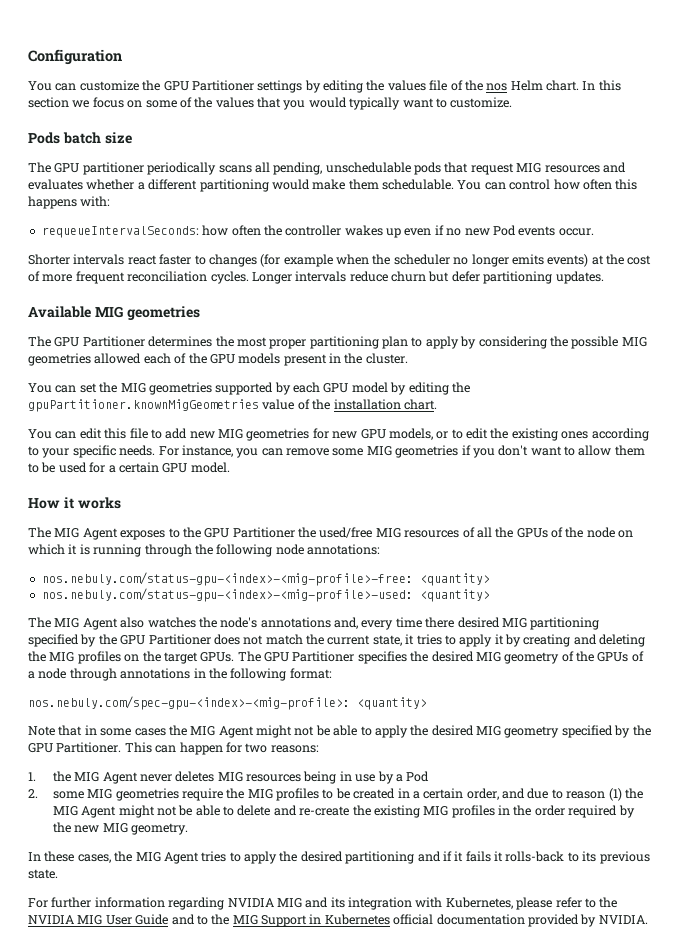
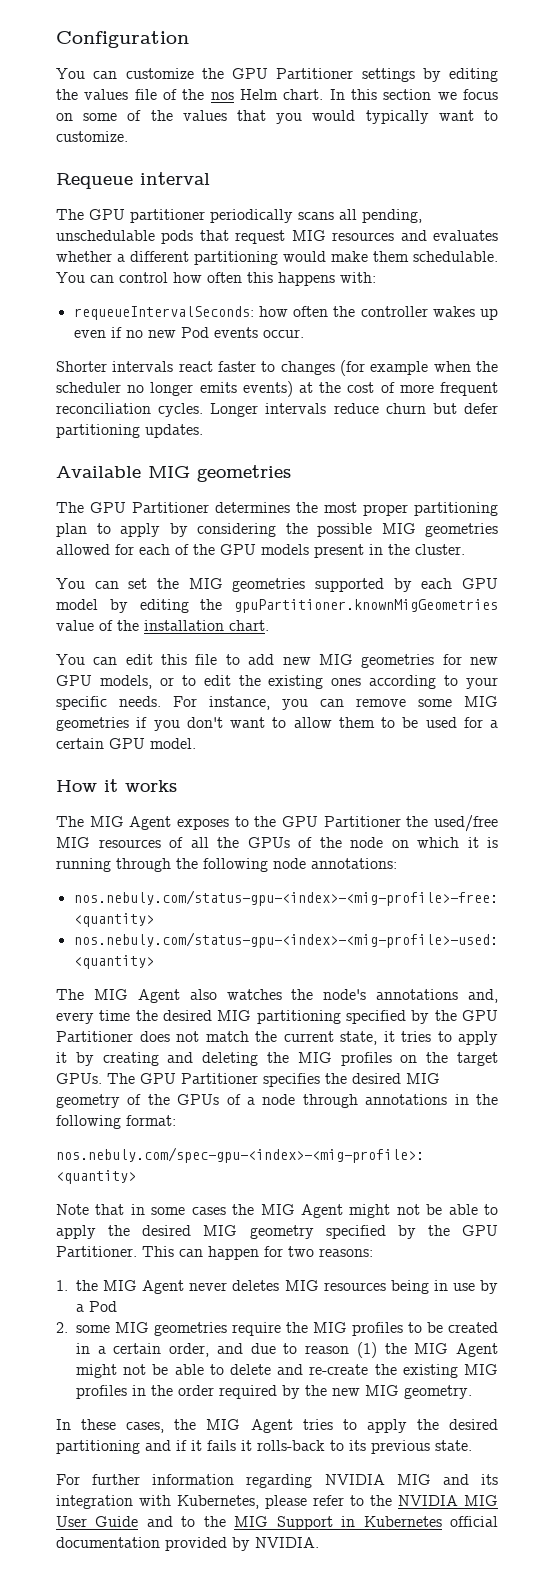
[28,132,132,144] Pods batch size -> [56,172,210,189] Requeue interval
(142, 358) none -> [115,544,134,555] for
[425,617,455,628] there -> [135,1010,158,1021] the

